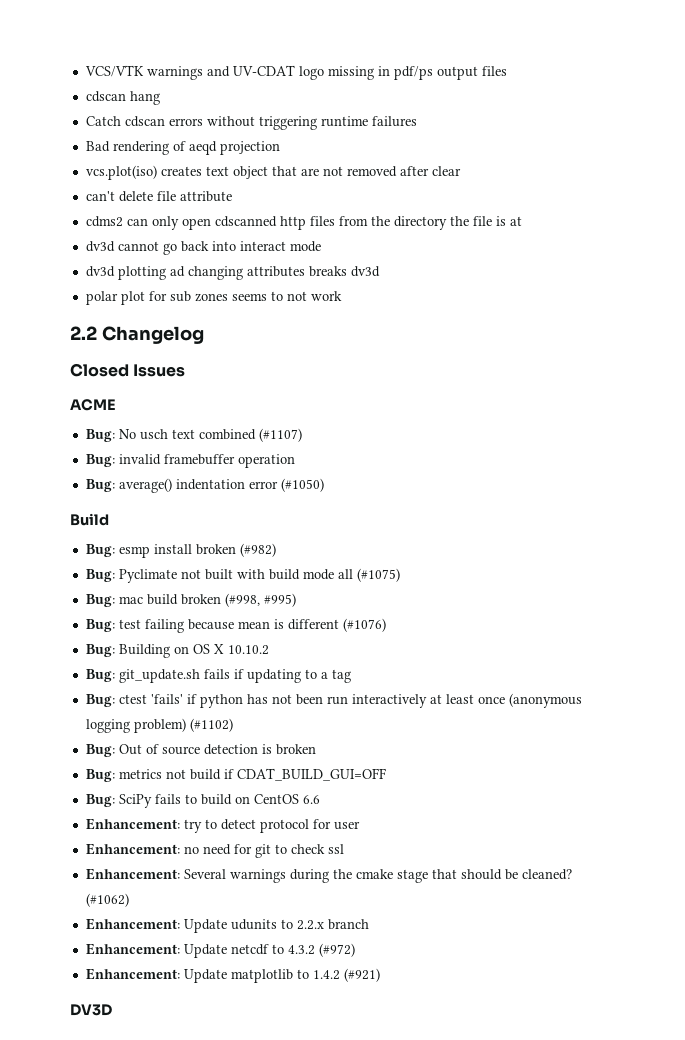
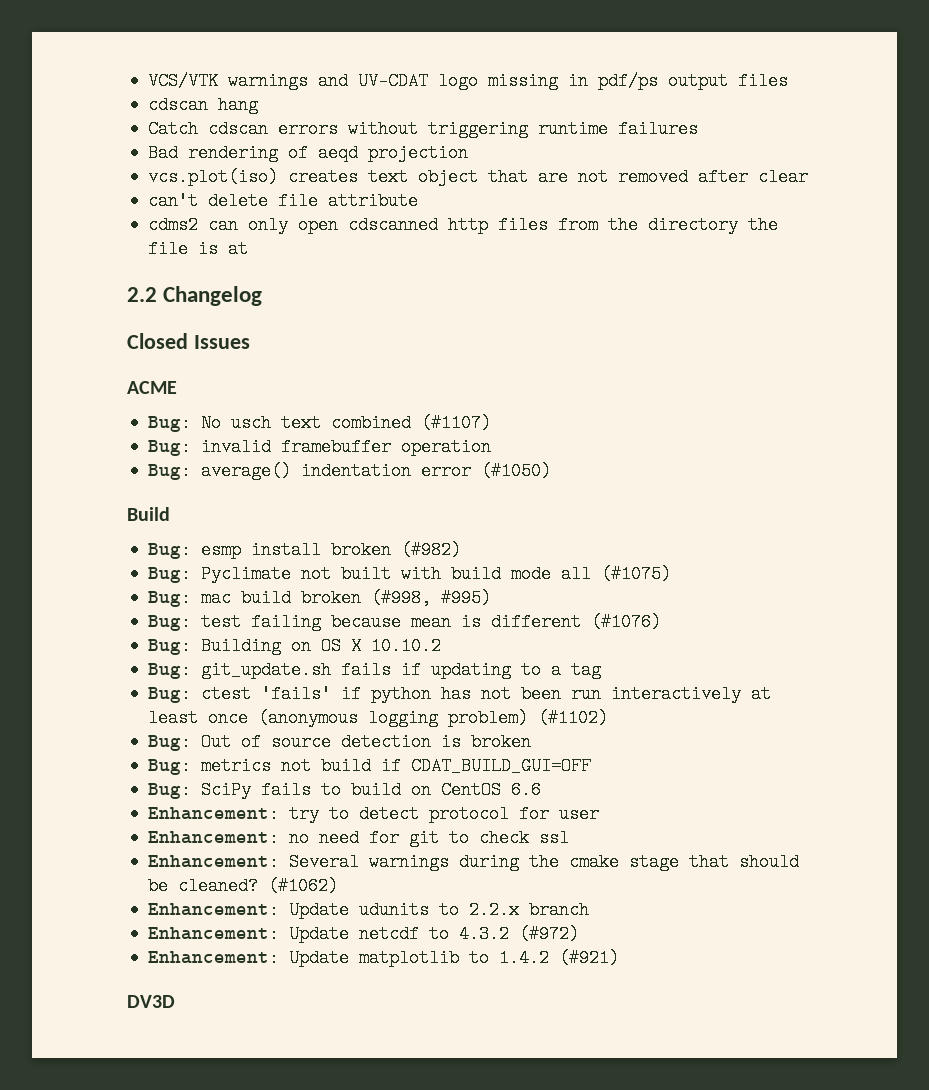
[85,241,321,255] [85,266,380,280] [85,291,342,305] // dv3d cannot go back into interact mode // dv3d plotting ad changing attributes breaks dv3d // polar plot for sub zones seems to not work -> (249, 249) none

